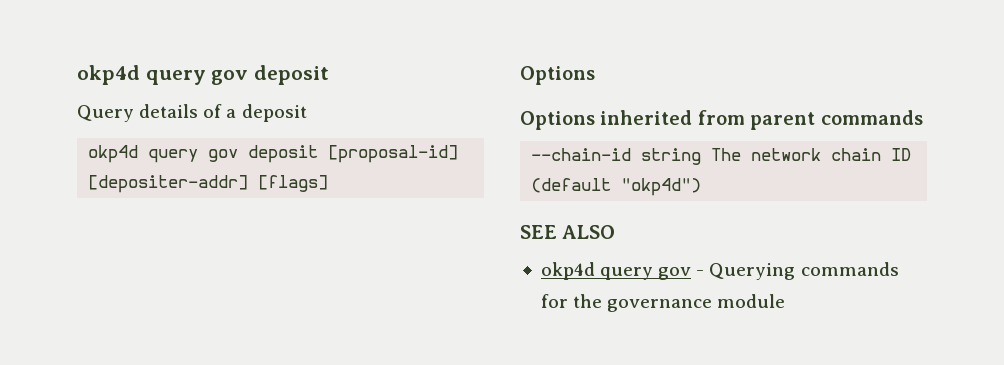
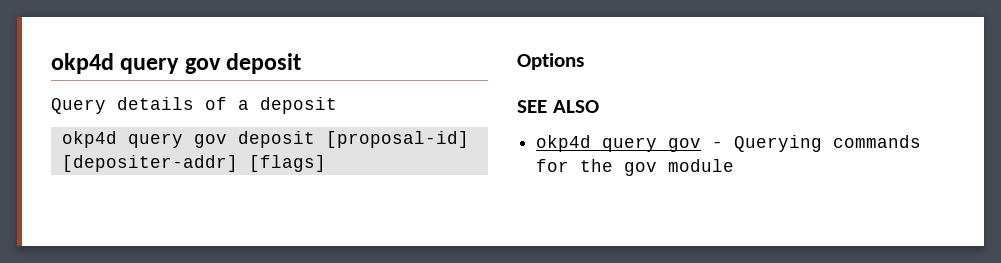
[520,110,923,130] [531,148,912,165] [531,178,702,196] // Options inherited from parent commands // --chain-id string The network chain ID (default "okp4d") -> (584, 61) none
[607,299,713,312] governance -> [624,162,658,176] gov

